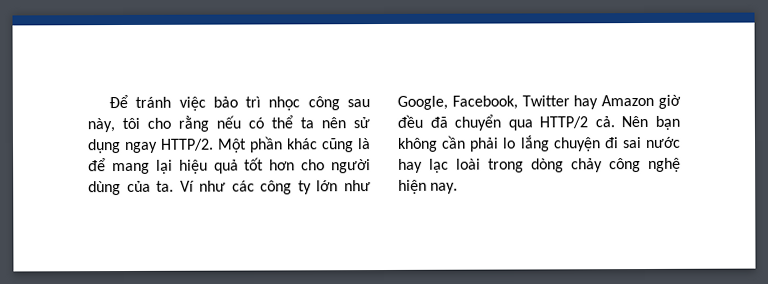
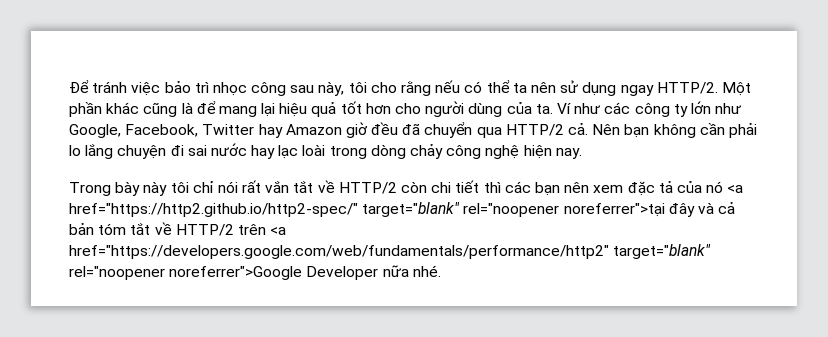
(459, 188) none -> [69,180,744,196] [69,202,736,217] [69,222,287,236] [69,244,712,259] [69,265,441,280] // Trong bày này tôi chỉ nói rất vắn tắt về HTTP/2 còn chi tiết thì các bạn nên xem đặc tả của nó <a href="https://http2.github.io/http2-spec/" target="blank" rel="noopener noreferrer">tại đây và cả bản tóm tắt về HTTP/2 trên <a href="https://developers.google.com/web/fundamentals/performance/http2" target="blank" rel="noopener noreferrer">Google Developer nữa nhé.

